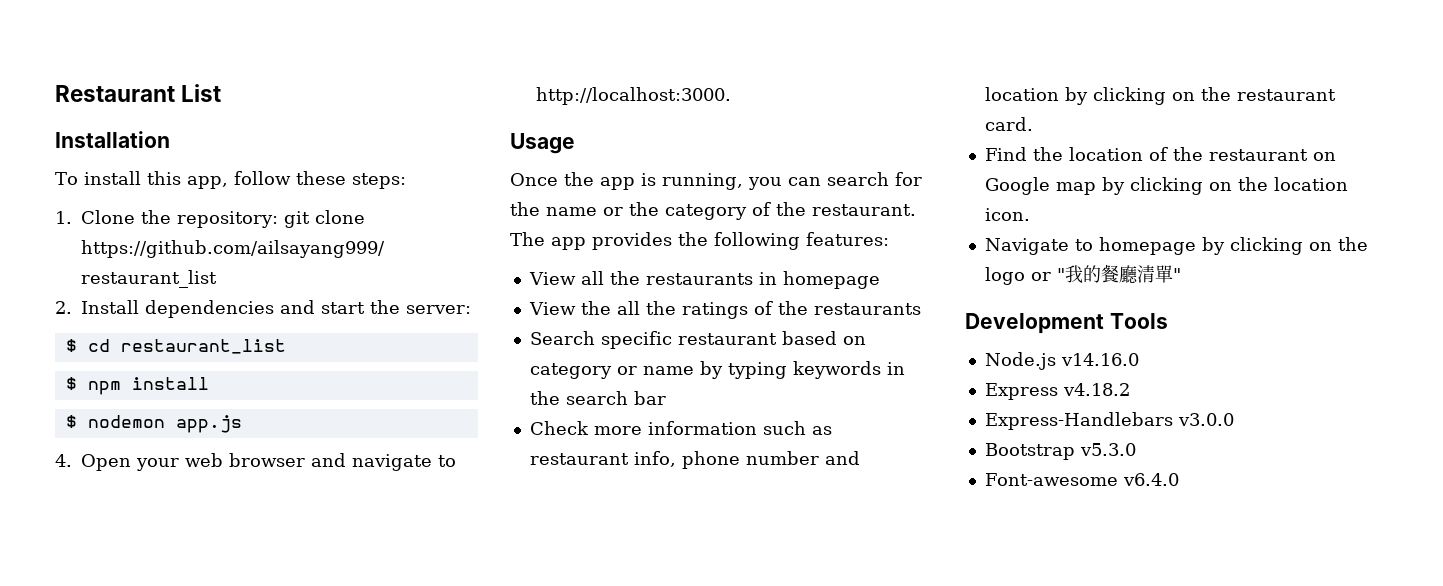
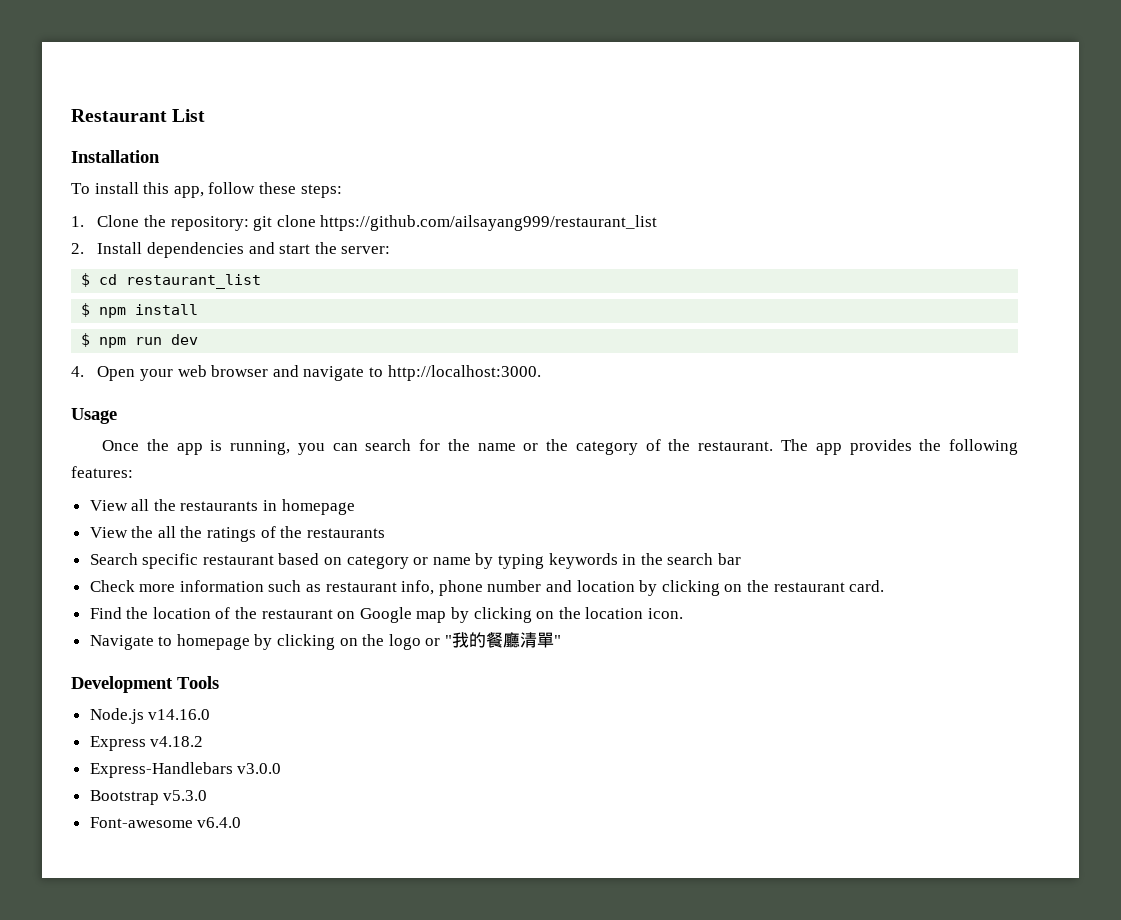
[87,415,242,433] nodemon app.js -> [99,334,199,348] npm run dev

